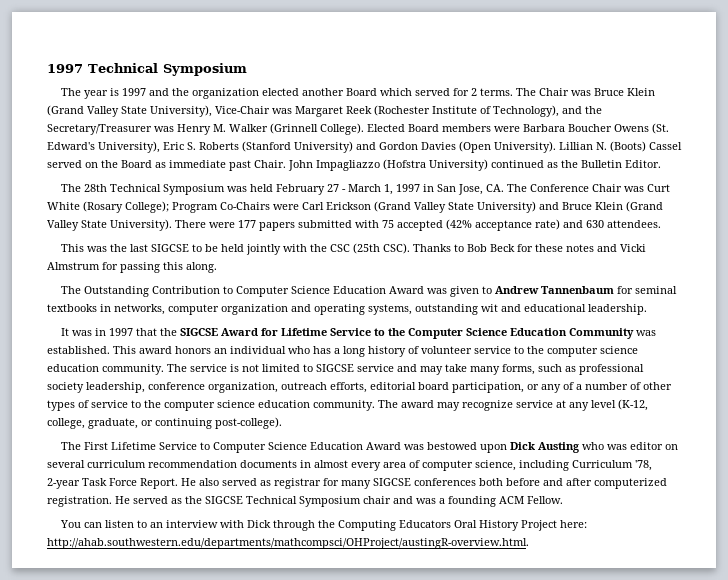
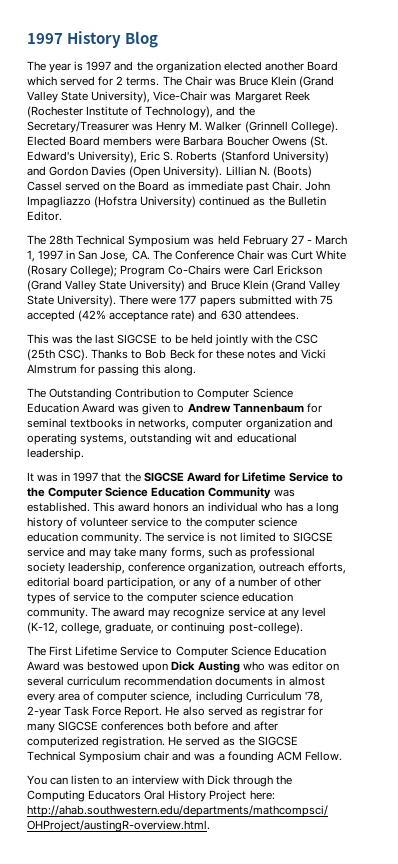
[47,63,247,76] 1997 Technical Symposium -> [27,31,159,48] 1997 History Blog

